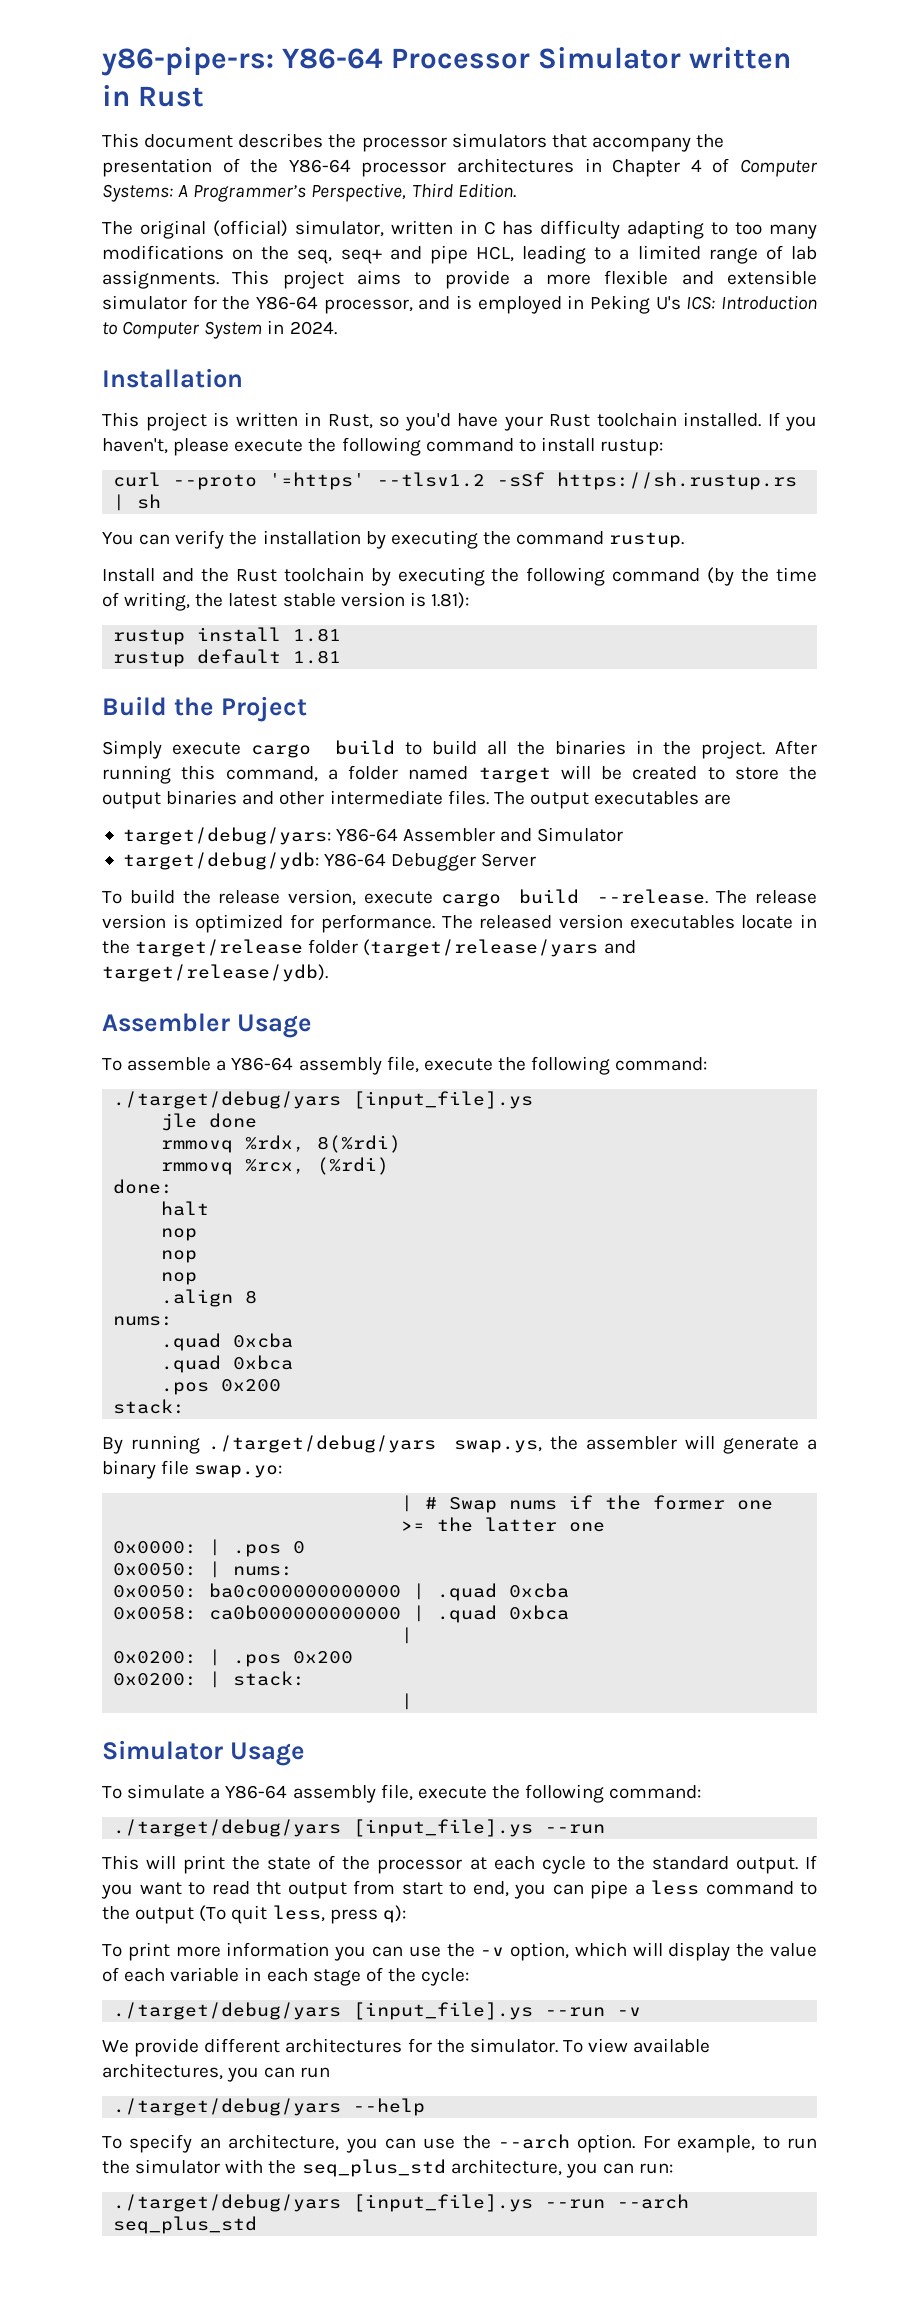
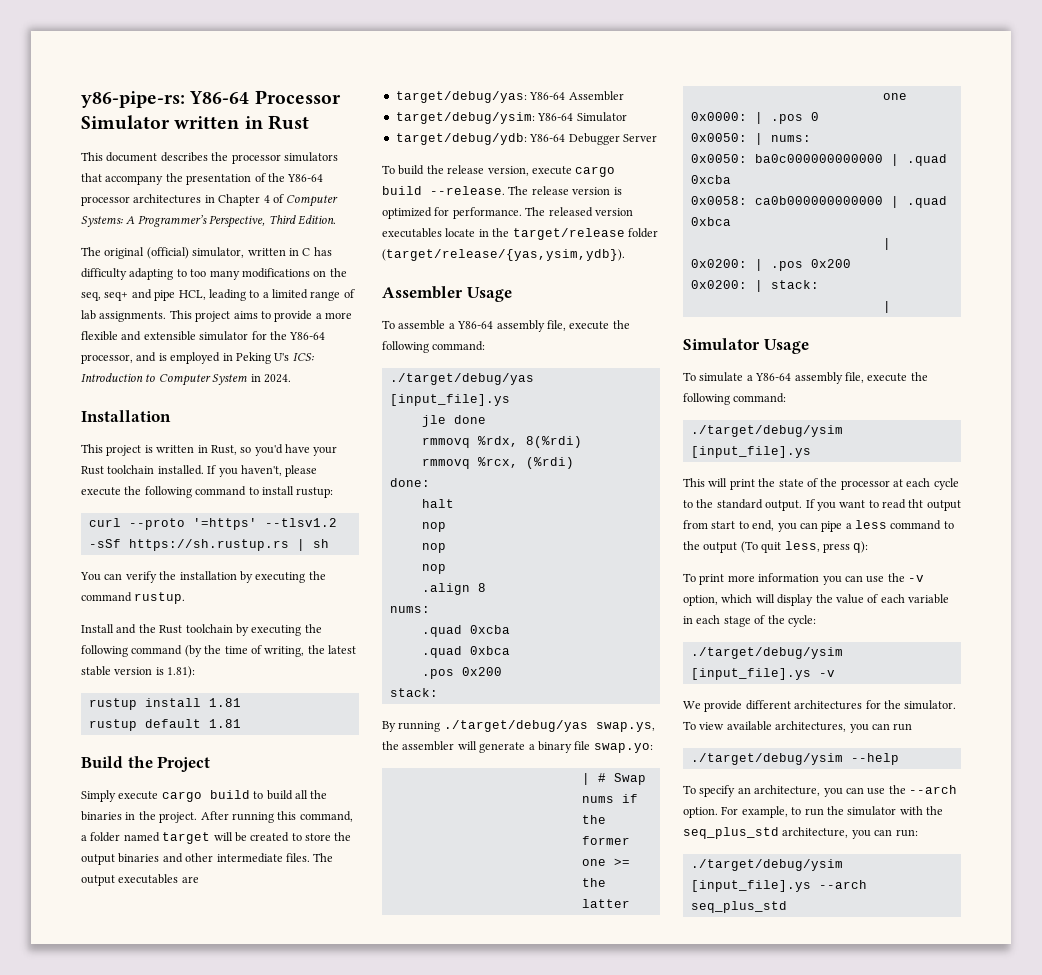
[122,827,331,845] target/debug/yars: -> [395,91,527,103] target/debug/yas:
[500,828,533,842] and -> [395,112,574,124] // target/debug/ysim: Y86-64
[363,939,636,957] [102,964,328,982] (target/release/yars and target/release/ydb). -> [382,249,625,261] (target/release/{yas,ysim,ydb}).
[113,1091,342,1109] ./target/debug/yars -> [389,373,534,385] ./target/debug/yas
[207,1435,436,1453] ./target/debug/yars -> [443,720,588,732] ./target/debug/yas
[113,1819,606,1837] ./target/debug/yars [input_file].ys --run -> [690,425,843,437] [690,446,811,458] ./target/debug/ysim [input_file].ys
[113,2002,606,2020] ./target/debug/yars [input_file].ys --run -> [690,647,843,659] [690,668,811,680] ./target/debug/ysim [input_file].ys
[113,2098,342,2116] ./target/debug/yars -> [690,753,843,765] ./target/debug/ysim
[113,2194,606,2212] ./target/debug/yars [input_file].ys --run -> [690,859,843,871] [690,880,811,892] ./target/debug/ysim [input_file].ys

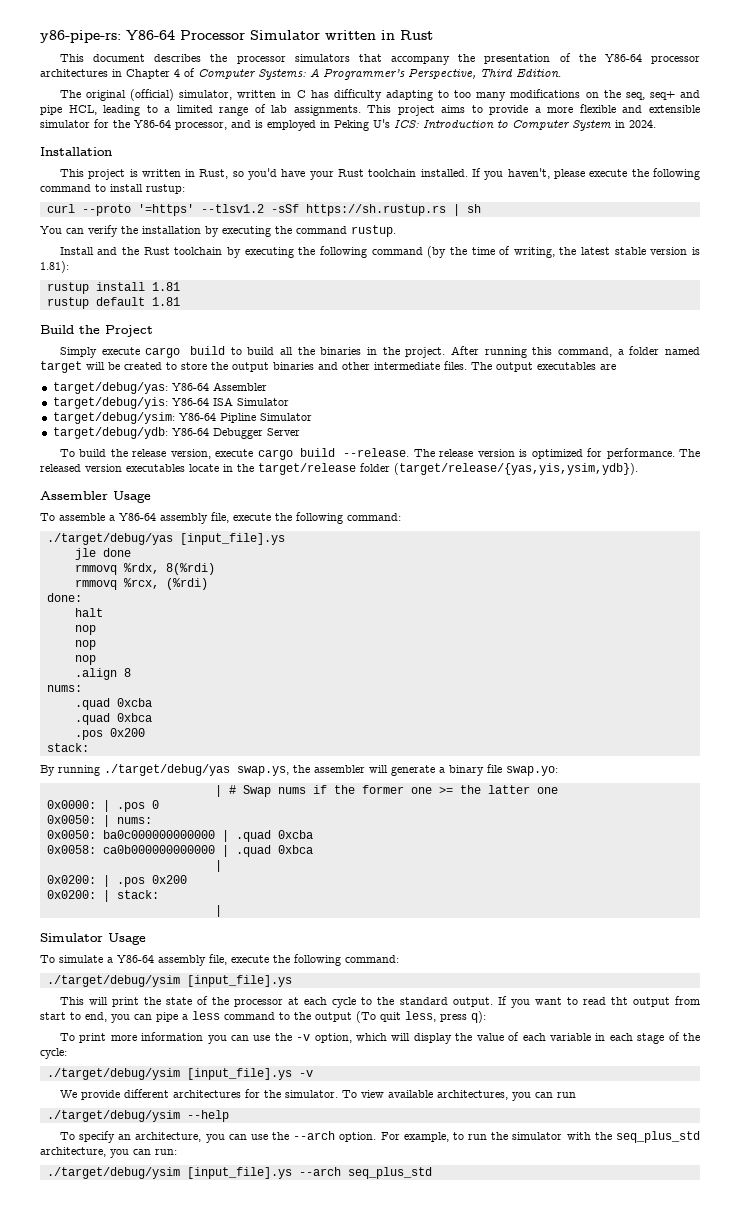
(624, 96) none -> [52,397,289,409] // target/debug/yis: Y86-64 ISA Simulator
(574, 117) none -> [219,413,256,423] Pipline
[382,249,625,261] (target/release/{yas,ysim,ydb}). -> [394,463,638,475] (target/release/{yas,yis,ysim,ydb}).

